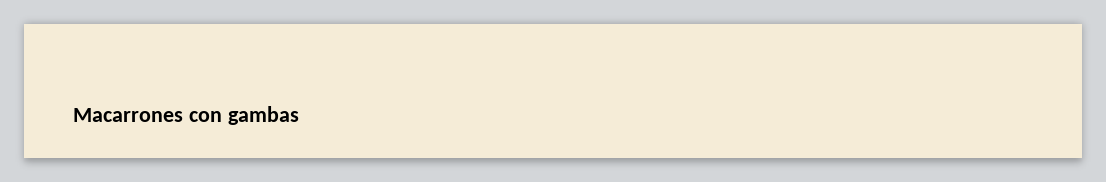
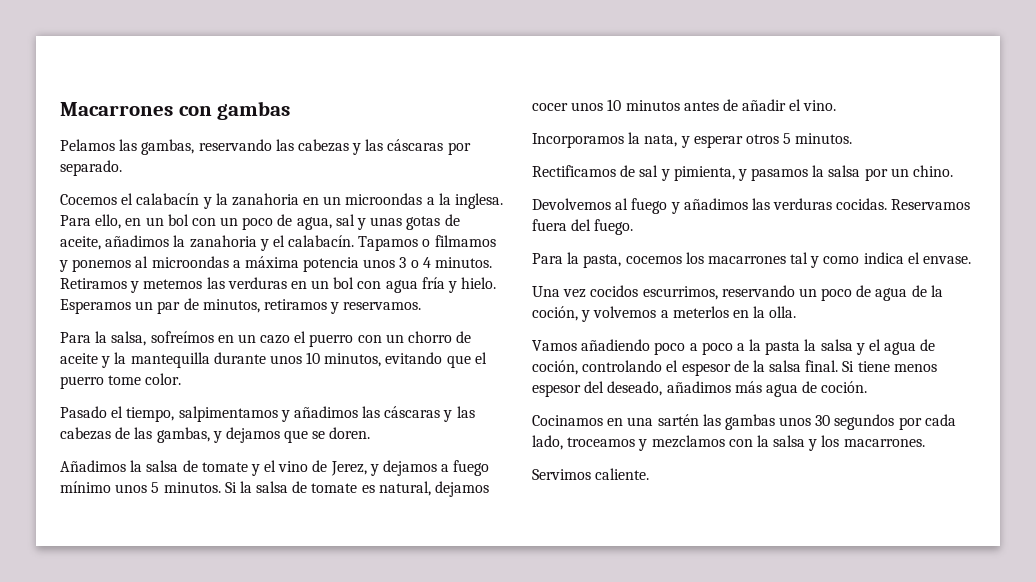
(299, 115) none -> [60,139,471,155] [60,160,122,176] [60,193,504,209] [60,214,460,230] [60,235,496,251] [59,256,493,272] [60,277,497,293] [60,298,422,314] [60,331,472,347] [60,352,487,368] [60,373,182,389] [60,406,475,422] [60,427,371,443] [60,460,490,476] [60,481,490,497] [532,99,837,111] [532,132,853,148] [532,165,954,181] [532,198,971,214] [532,219,634,235] [532,252,972,268] [532,285,943,301] [532,306,797,322] [532,339,936,355] [532,360,937,376] [532,381,868,397] [532,414,956,430] [532,435,925,451] [532,468,650,480] // Pelamos las gambas, reservando las cabezas y las cáscaras por separado. // Cocemos el calabacín y la zanahoria en un microondas a la inglesa. Para ello, en un bol con un poco de agua, sal y unas gotas de aceite, añadimos la zanahoria y el calabacín. Tapamos o filmamos y ponemos al microondas a máxima potencia unos 3 o 4 minutos. Retiramos y metemos las verduras en un bol con agua fría y hielo. Esperamos un par de minutos, retiramos y reservamos. // Para la salsa, sofreímos en un cazo el puerro con un chorro de aceite y la mantequilla durante unos 10 minutos, evitando que el puerro tome color. // Pasado el tiempo, salpimentamos y añadimos las cáscaras y las cabezas de las gambas, y dejamos que se doren. // Añadimos la salsa de tomate y el vino de Jerez, y dejamos a fuego mínimo unos 5 minutos. Si la salsa de tomate es natural, dejamos cocer unos 10 minutos antes de añadir el vino. // Incorporamos la nata, y esperar otros 5 minutos. // Rectificamos de sal y pimienta, y pasamos la salsa por un chino. // Devolvemos al fuego y añadimos las verduras cocidas. Reservamos fuera del fuego. // Para la pasta, cocemos los macarrones tal y como indica el envase. // Una vez cocidos escurrimos, reservando un poco de agua de la coción, y volvemos a meterlos en la olla. // Vamos añadiendo poco a poco a la pasta la salsa y el agua de coción, controlando el espesor de la salsa final. Si tiene menos espesor del deseado, añadimos más agua de coción. // Cocinamos en una sartén las gambas unos 30 segundos por cada lado, troceamos y mezclamos con la salsa y los macarrones. // Servimos caliente.

